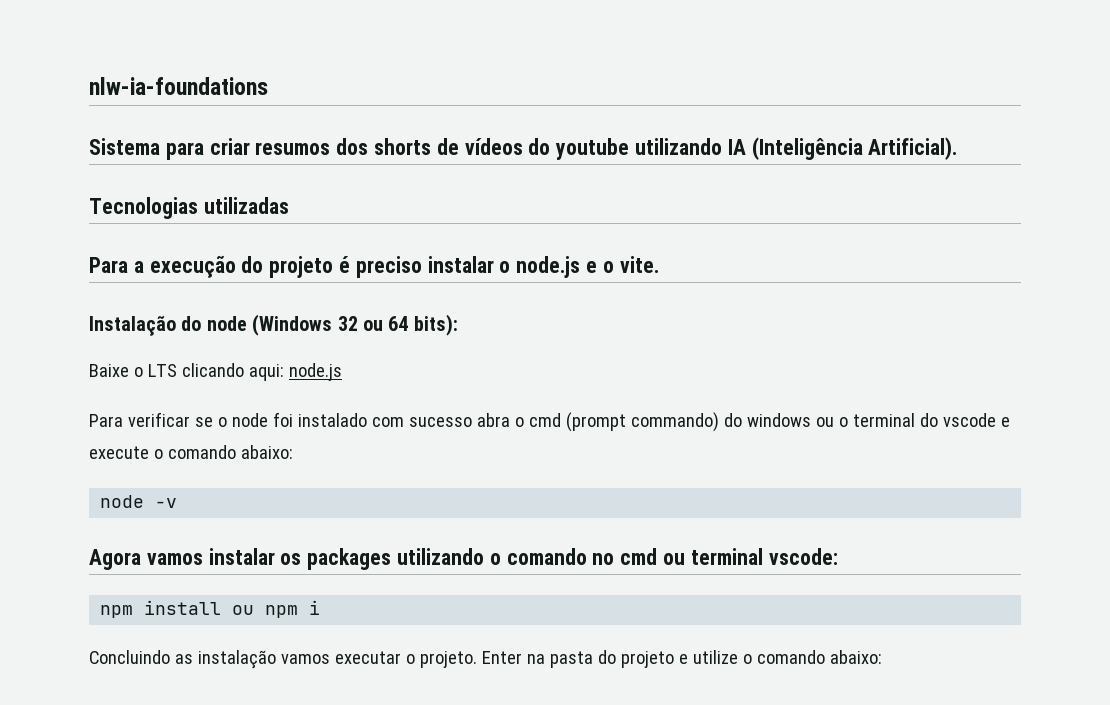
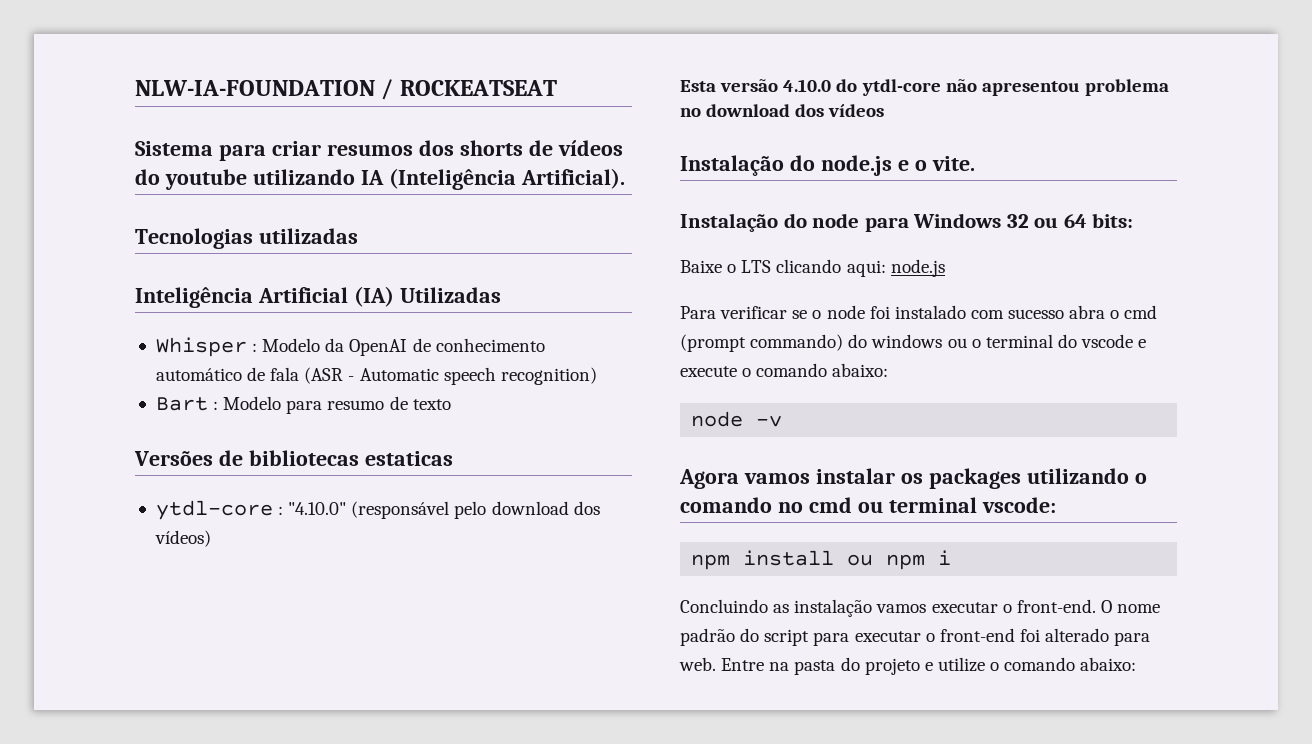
[89,77,268,95] nlw-ia-foundations -> [135,79,557,100] NLW-IA-FOUNDATION / ROCKEATSEAT
[89,255,511,278] Para a execução do projeto é preciso instalar o -> [135,286,501,308] [155,337,545,357] [155,367,597,385] [155,396,451,414] [134,450,453,466] [155,500,600,520] [154,530,211,547] [680,79,1169,96] [680,104,885,117] [680,155,815,176] Inteligência Artificial (IA) Utilizadas // Whisper : Modelo da OpenAI de conhecimento automático de fala (ASR - Automatic speech recognition) // Bart : Modelo para resumo de texto // Versões de bibliotecas estaticas // ytdl-core : "4.10.0" (responsável pelo download dos vídeos) // Esta versão 4.10.0 do ytdl-core não apresentou problema no download dos vídeos // Instalação do
[252,314,333,336] (Windows -> [864,213,1002,232] para Windows
[413,314,458,336] bits): -> [1092,213,1134,228] bits:
[419,651,522,668] projeto. Enter -> [1016,599,1161,613] [680,628,1151,646] [679,657,765,671] front-end. O nome padrão do script para executar o front-end foi alterado para web. Entre

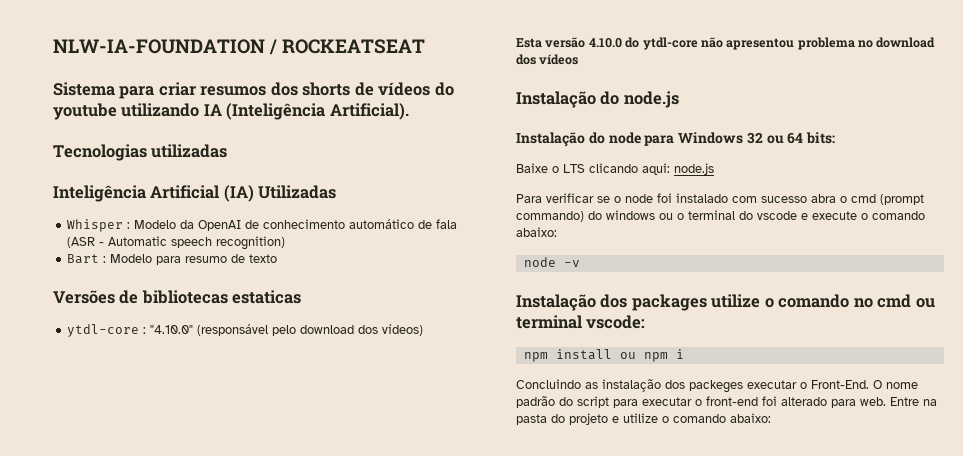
[897,156,975,171] e o vite. -> (679, 99) none
[679,468,1129,489] Agora vamos instalar os packages utilizando -> [516,294,761,311] Instalação dos packages utilize
[876,599,1096,613] vamos executar o front-end. -> [665,380,869,393] dos packeges executar o Front-End.

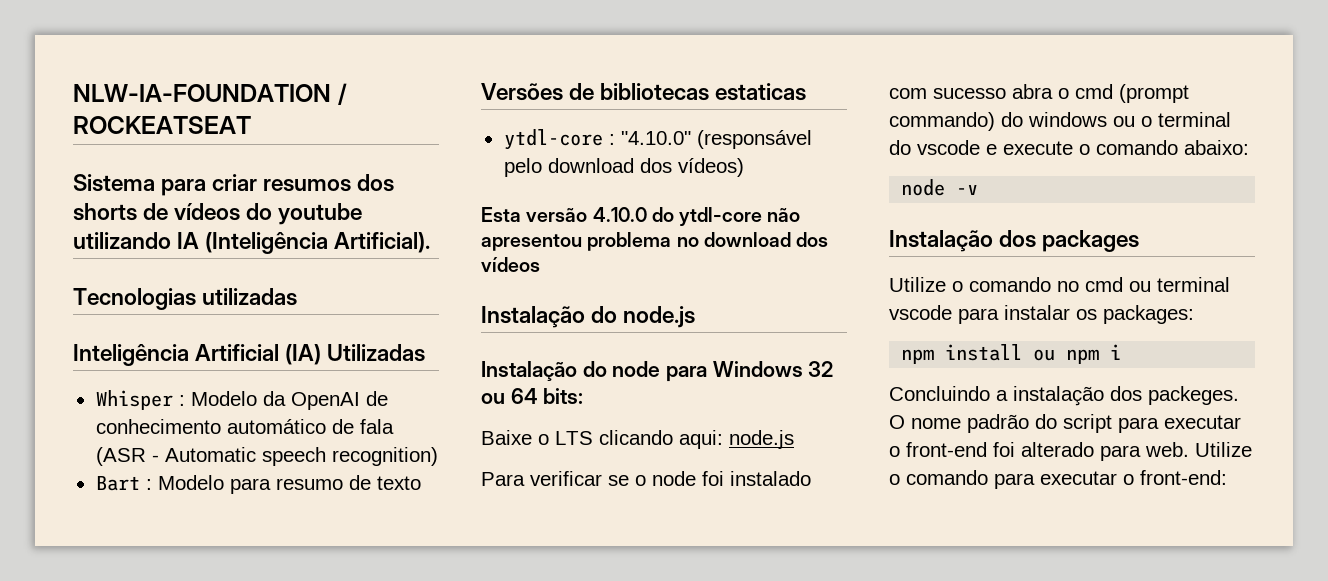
[711,294,761,308] utilize -> [889,277,946,292] // Utilize
[586,315,646,329] vscode: -> [889,305,1194,324] vscode para instalar os packages:
[585,382,598,389] as -> [996,390,1008,401] a
[689,380,869,393] packeges executar o Front-End. -> [1148,386,1239,405] packeges.
[890,397,937,406] [516,413,771,425] Entre na pasta do projeto e utilize o comando abaixo: -> [1195,442,1252,457] [889,470,1227,489] Utilize o comando para executar o front-end:

